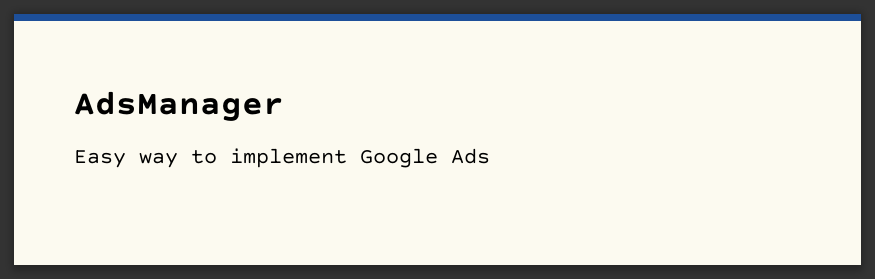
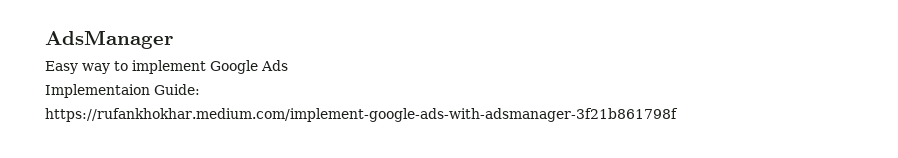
(490, 156) none -> [45,84,200,98] [45,108,678,122] // Implementaion Guide: // https://rufankhokhar.medium.com/implement-google-ads-with-adsmanager-3f21b861798f

